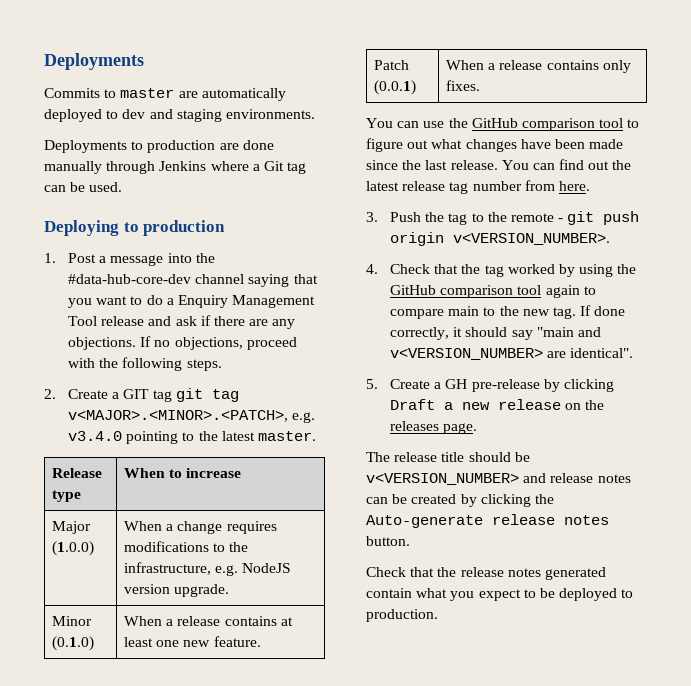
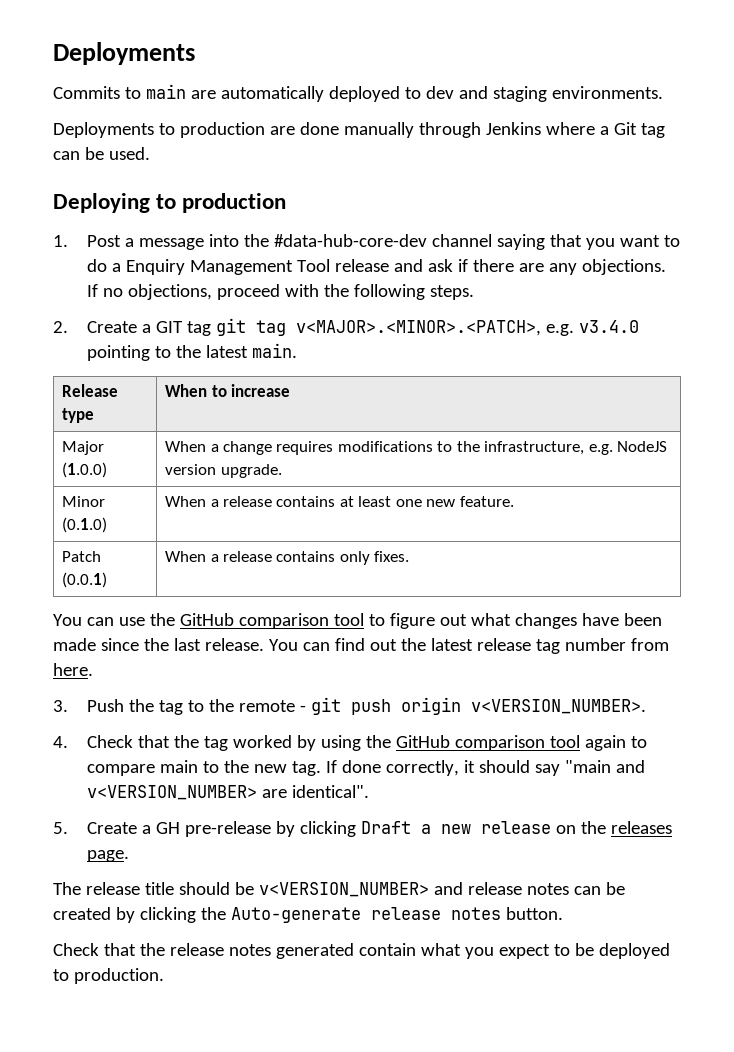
[120,88,175,98] master -> [145,84,186,99] main
[257,431,316,441] master. -> [252,343,298,358] main.

